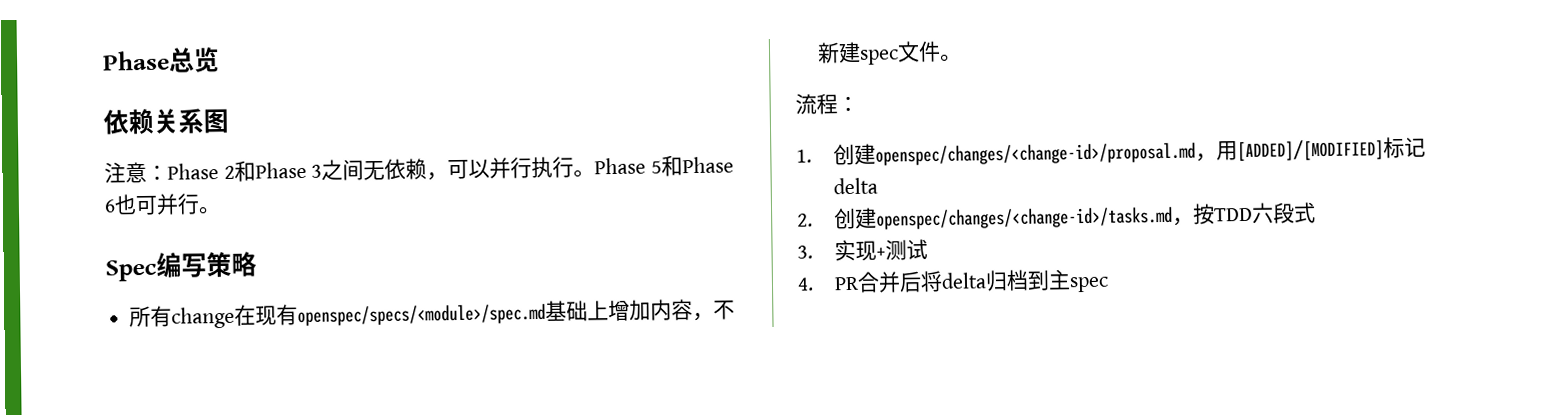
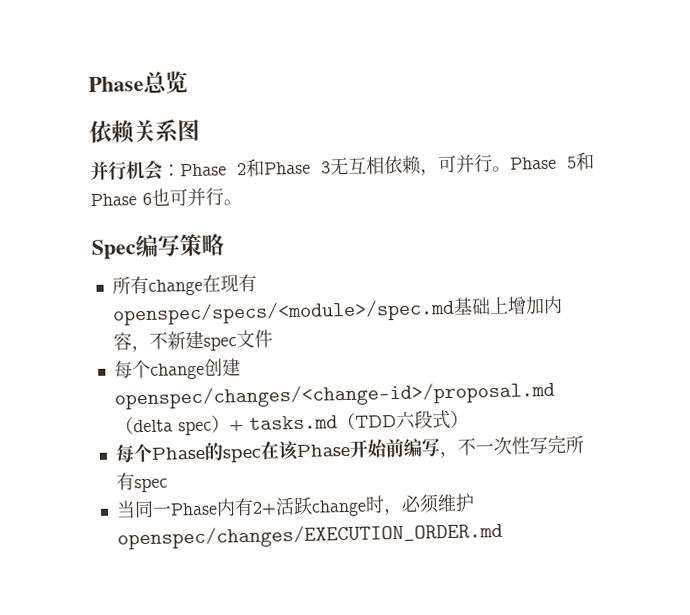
[104,161,147,184] 注意 -> [90,159,163,181] 并行机会
[321,159,386,181] 之间无 -> [330,156,385,176] 无互相
[468,156,554,179] 以并行执 -> [455,154,475,173] 并
[940,53,963,62] [795,93,859,115] [796,136,1427,166] [833,177,879,195] [797,202,1317,230] [797,238,929,262] [797,269,1110,293] 。 // 流程： // 1.创建openspec/changes/<change-id>/proposal.md，用[ADDED]/[MODIFIED]标记delta // 2.创建openspec/changes/<change-id>/tasks.md，按TDD六段式 // 3.实现+测试 // 4. PR合并后将delta归档到主spec -> [113,358,241,380] [113,380,555,410] [114,409,469,436] [114,434,584,464] [115,472,168,493] [115,493,475,519] [116,521,503,550] // 每个change创建openspec/changes/<change-id>/proposal.md（delta spec）+ tasks.md（TDD六段式） // 每个Phase的spec在该Phase开始前编写，不一次性写完所有spec // 当同一Phase内有2+活跃change时，必须维护openspec/changes/EXECUTION_ORDER.md

